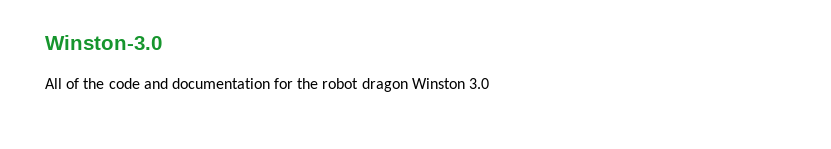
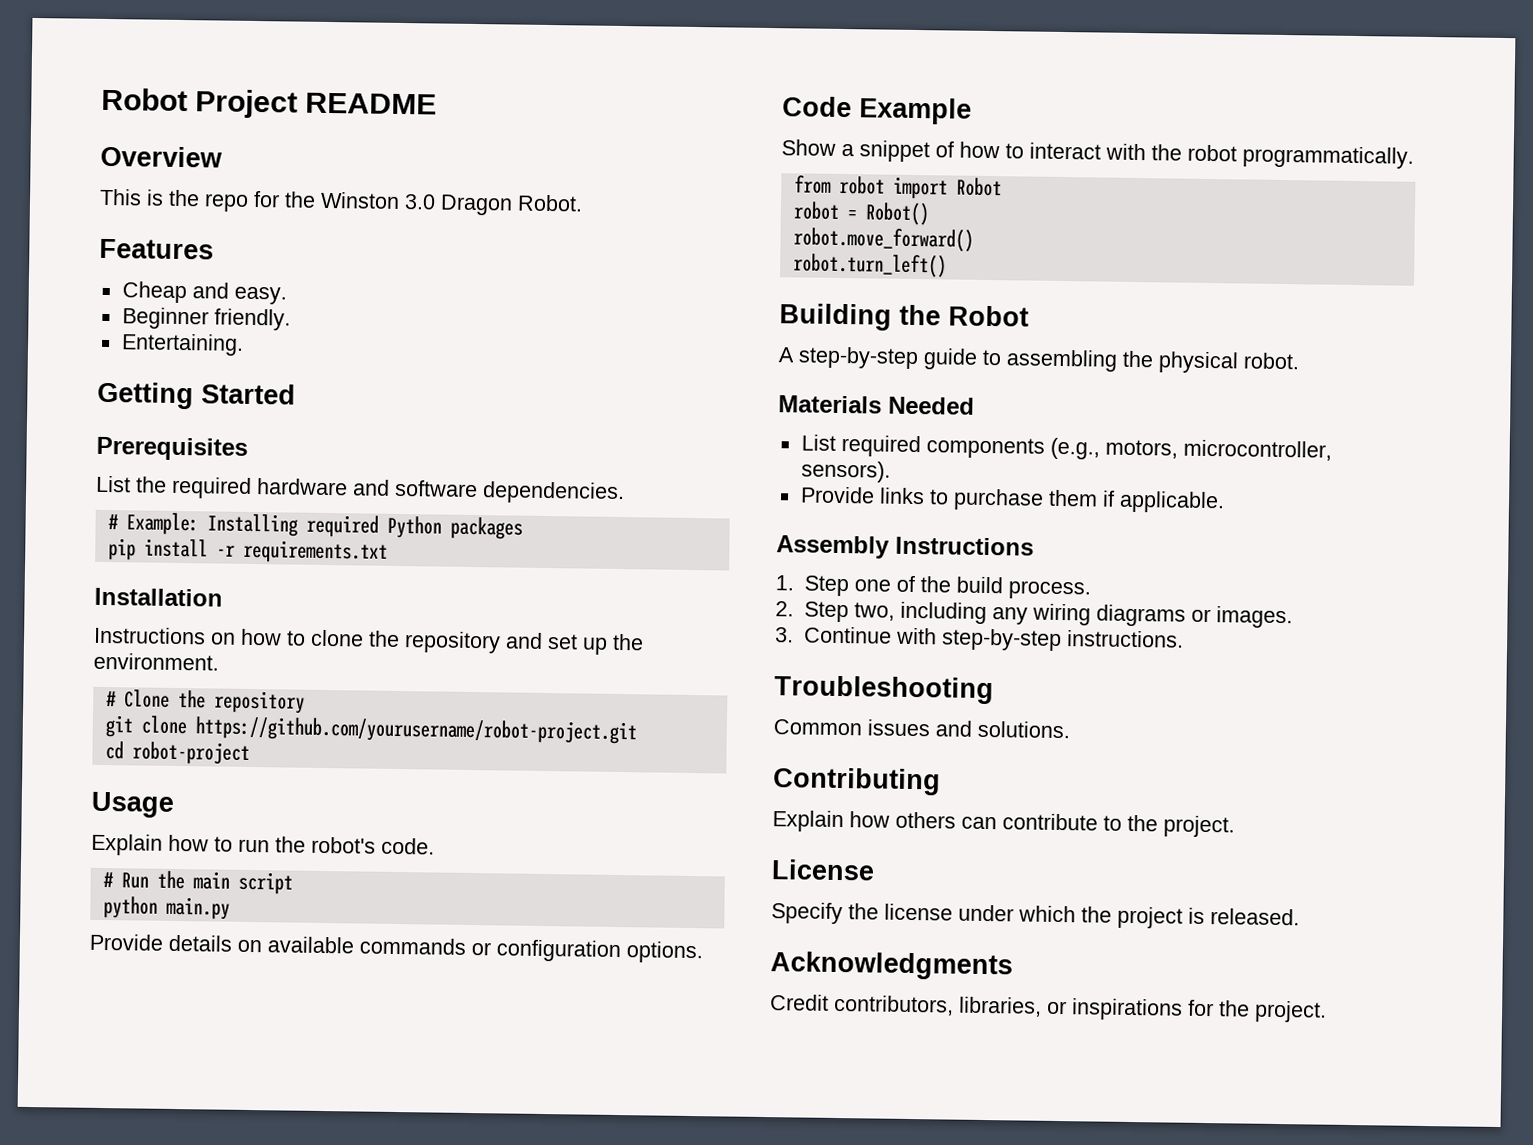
[45,35,162,50] [45,78,490,92] Winston-3.0 // All of the code and documentation for the robot dragon Winston 3.0 -> [101,87,438,119] [100,145,223,168] [99,188,583,216] [99,238,214,260] [121,281,287,305] [121,307,291,331] [120,333,244,356] [97,381,296,410] [96,436,248,461] [96,475,625,505] [107,512,523,540] [107,538,388,564] [94,587,223,607] [93,626,644,655] [93,652,219,671] [105,689,305,714] [104,715,637,745] [104,741,250,765] [91,791,174,818] [91,833,435,856] [102,870,293,895] [102,895,230,920] [89,933,703,964] [782,96,972,125] [781,139,1414,169] [793,175,1002,200] [792,201,930,226] [792,227,974,252] [792,253,947,278] [779,303,1029,331] [778,346,1300,374] [778,395,975,415] [800,434,1332,461] [800,460,891,483] [799,486,1225,514] [776,535,1034,559] [775,575,1091,600] [775,601,1293,629] [775,626,1184,652] [774,675,994,705] [773,719,1070,739] [772,767,941,796] [772,810,1235,838] [771,859,875,881] [771,902,1300,929] [770,951,1013,981] [770,994,1327,1023] Robot Project README // Overview // This is the repo for the Winston 3.0 Dragon Robot. // Features // Cheap and easy. // Beginner friendly. // Entertaining. // Getting Started // Prerequisites // List the required hardware and software dependencies. // # Example: Installing required Python packages // pip install -r requirements.txt // Installation // Instructions on how to clone the repository and set up the environment. // # Clone the repository // git clone https://github.com/yourusername/robot-project.git // cd robot-project // Usage // Explain how to run the robot's code. // # Run the main script // python main.py // Provide details on available commands or configuration options. // Code Example // Show a snippet of how to interact with the robot programmatically. // from robot import Robot // robot = Robot() // robot.move_forward() // robot.turn_left() // Building the Robot // A step-by-step guide to assembling the physical robot. // Materials Needed // List required components (e.g., motors, microcontroller, sensors). // Provide links to purchase them if applicable. // Assembly Instructions // 1. Step one of the build process. // 2. Step two, including any wiring diagrams or images. // 3. Continue with step-by-step instructions. // Troubleshooting // Common issues and solutions. // Contributing // Explain how others can contribute to the project. // License // Specify the license under which the project is released. // Acknowledgments // Credit contributors, libraries, or inspirations for the project.

